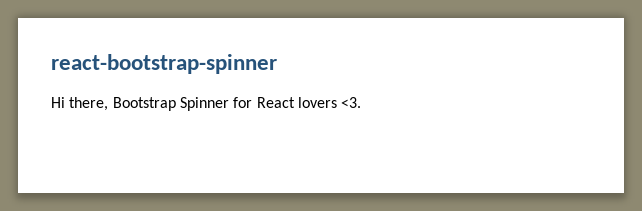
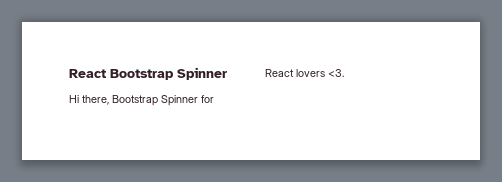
[51,54,277,74] react-bootstrap-spinner -> [69,67,227,80] React Bootstrap Spinner

